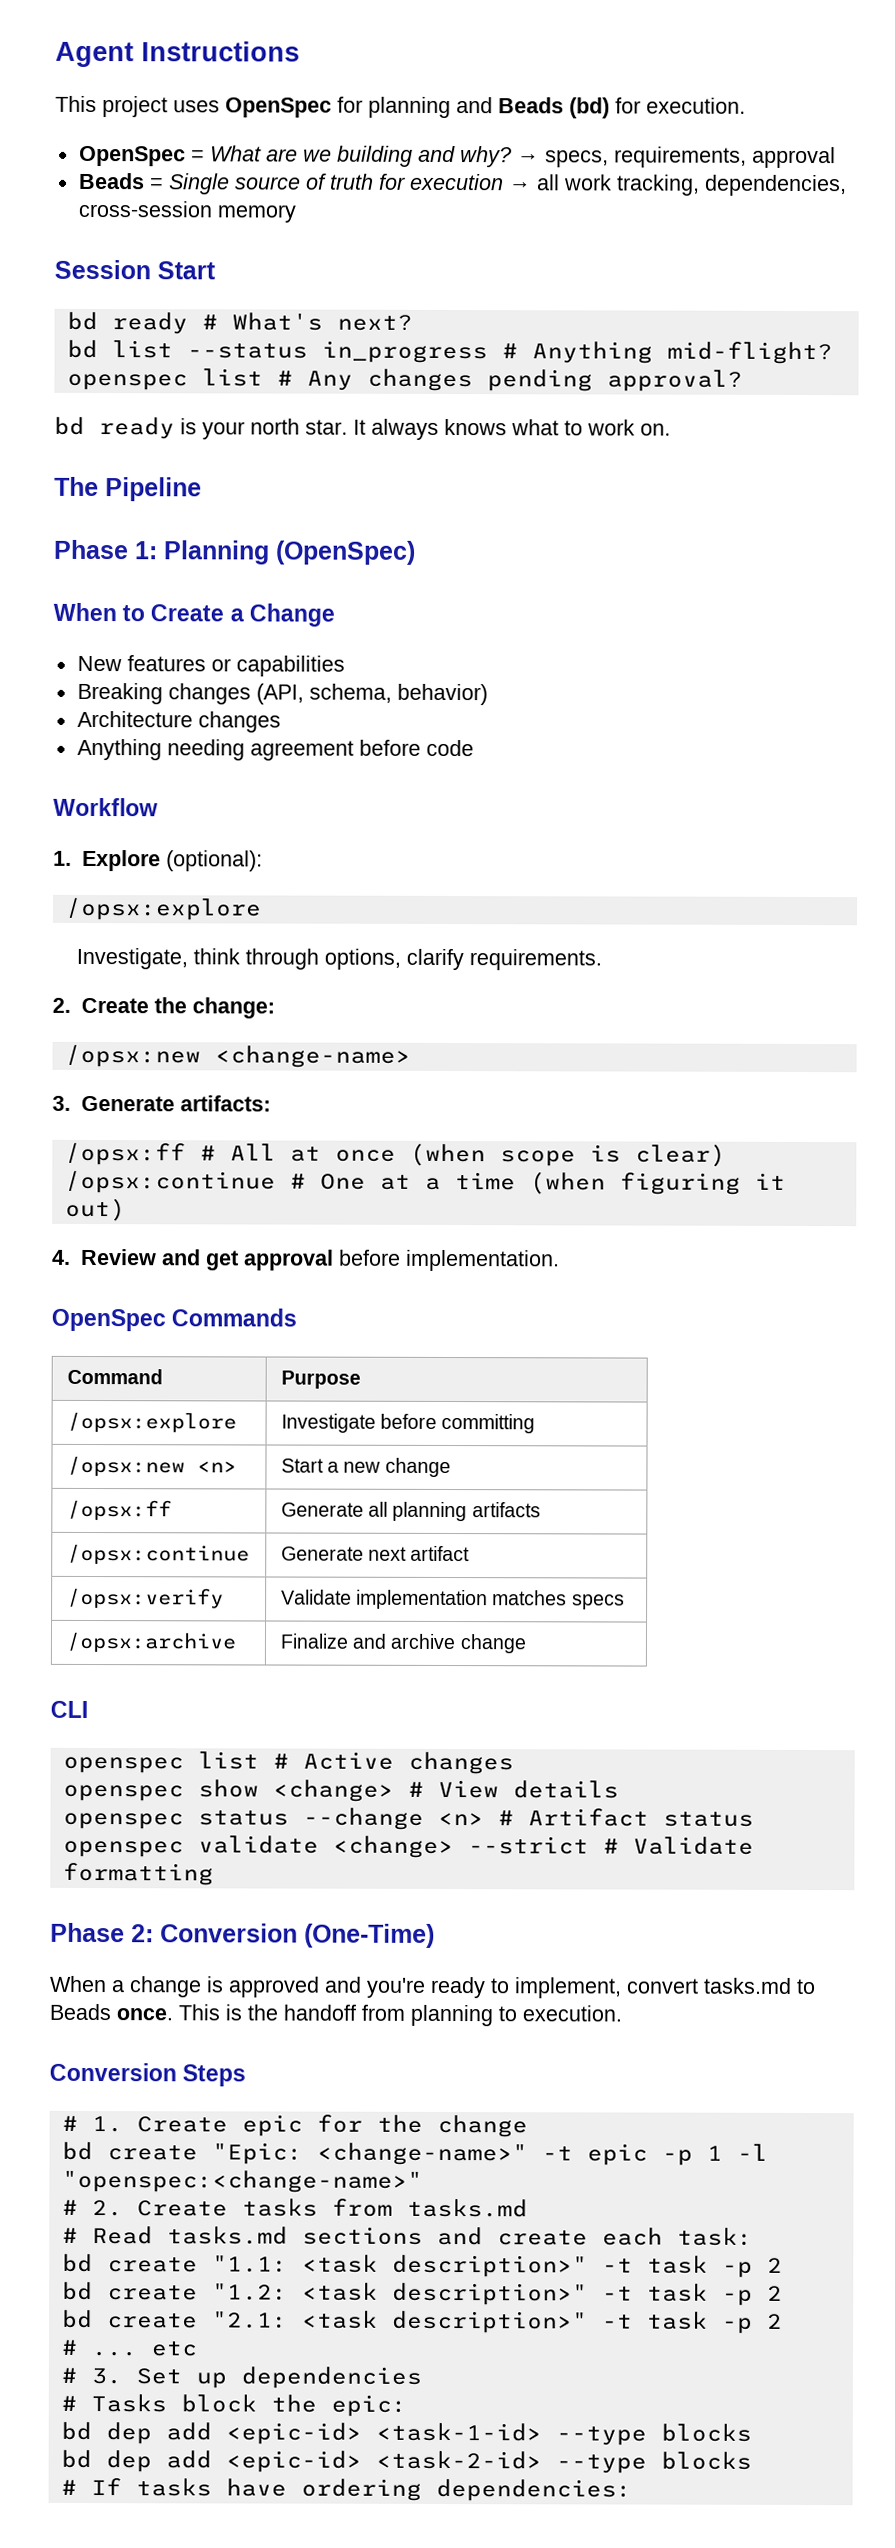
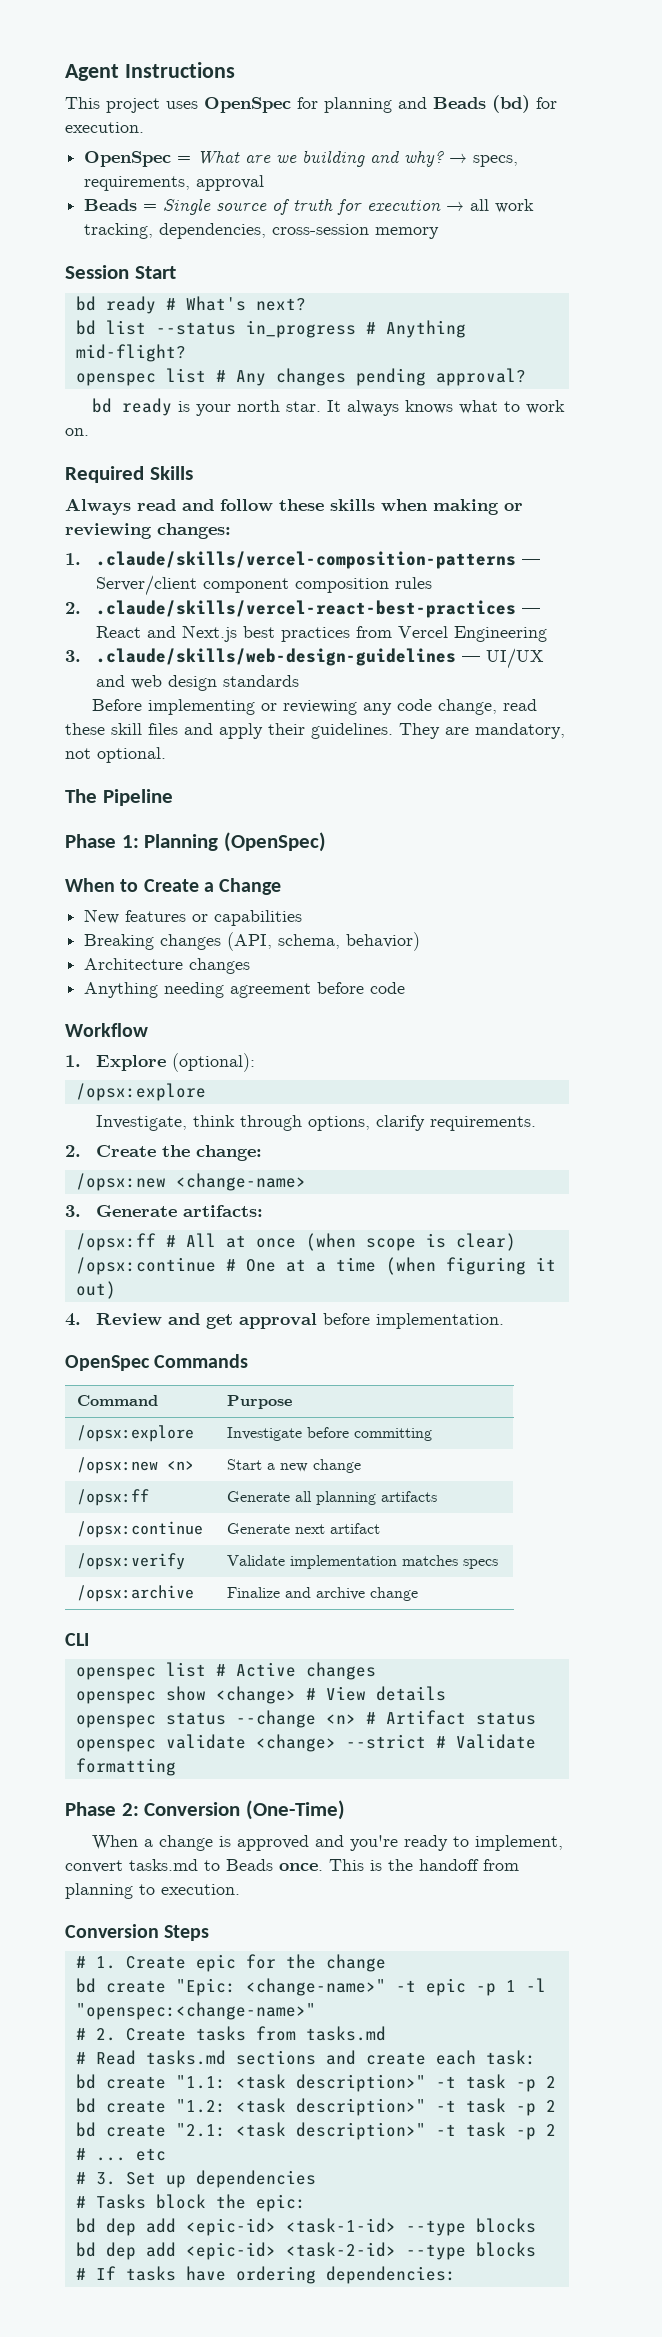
(671, 429) none -> [65,466,193,483] [65,498,523,515] [65,523,231,539] [65,551,541,569] [96,575,433,596] [65,600,541,618] [96,625,548,642] [65,648,545,669] [96,675,300,691] [92,699,538,715] [65,723,565,739] [65,747,166,763] // Required Skills // Always read and follow these skills when making or reviewing changes: // 1. .claude/skills/vercel-composition-patterns — Server/client component composition rules // 2. .claude/skills/vercel-react-best-practices — React and Next.js best practices from Vercel Engineering // 3. .claude/skills/web-design-guidelines — UI/UX and web design standards // Before implementing or reviewing any code change, read these skill files and apply their guidelines. They are mandatory, not optional.

